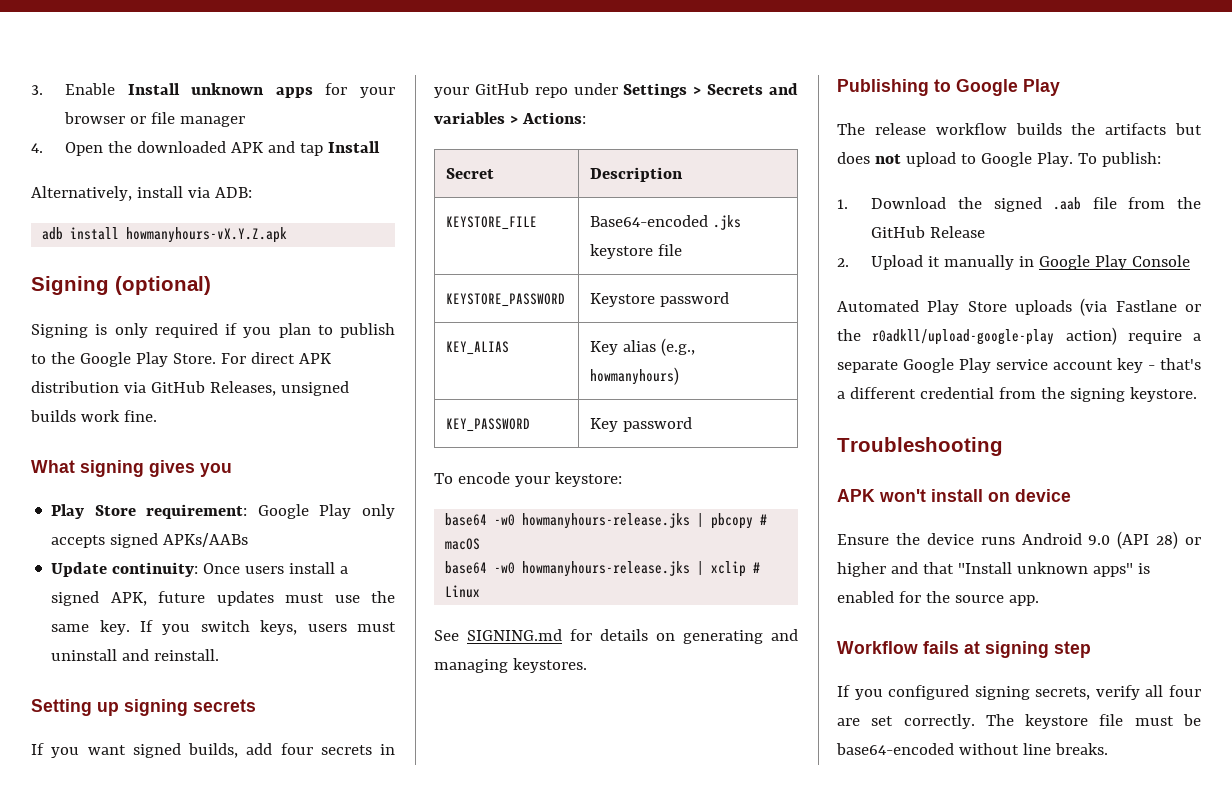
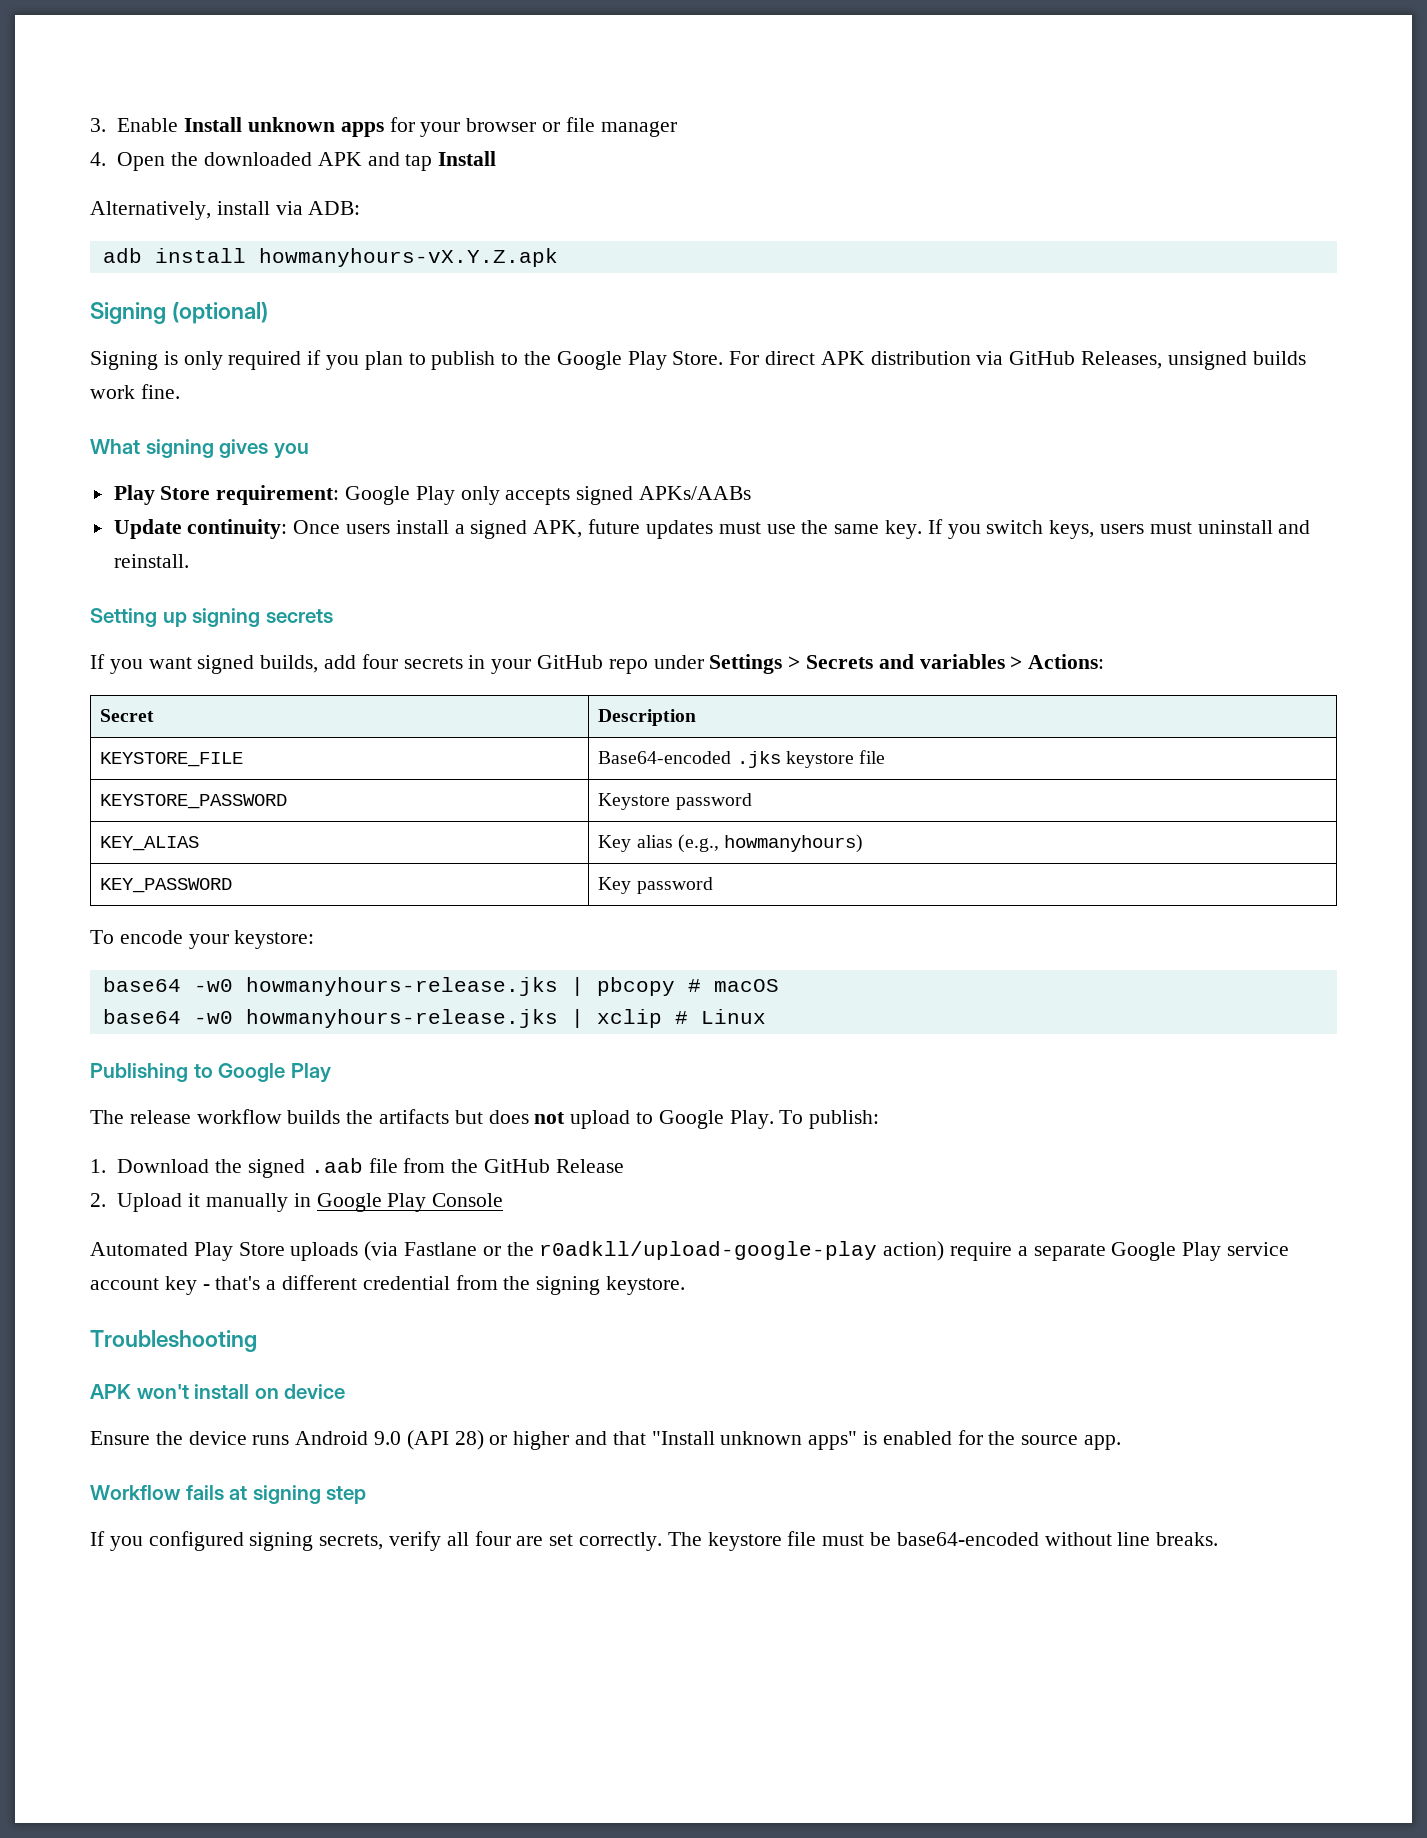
[434,629,798,644] [434,658,587,673] // See SIGNING.md for details on generating and managing keystores. -> (766, 1016) none

